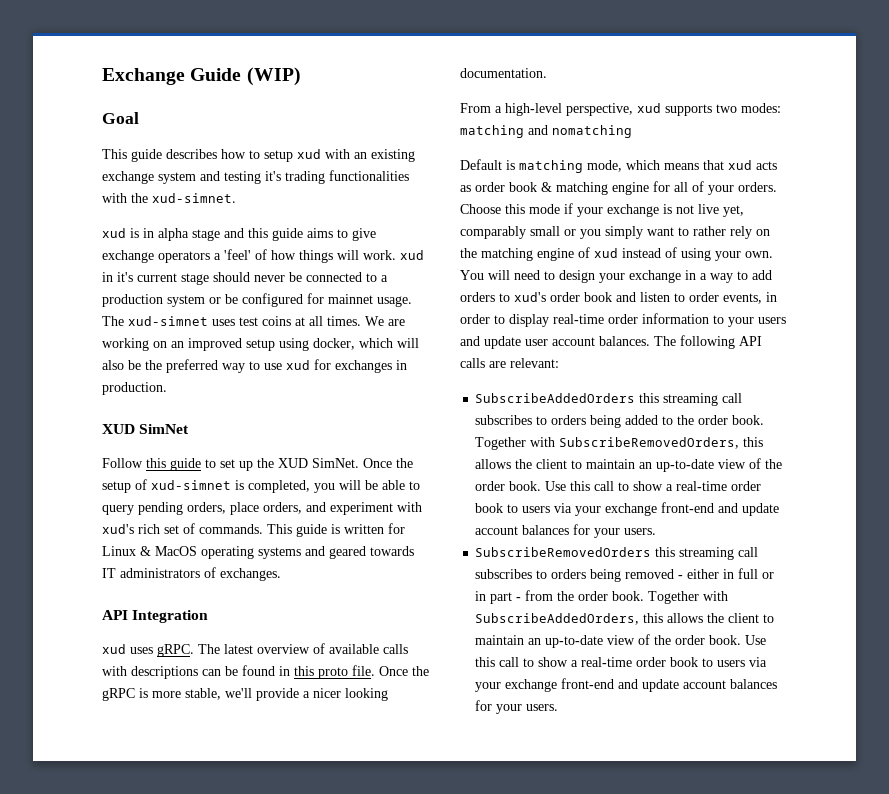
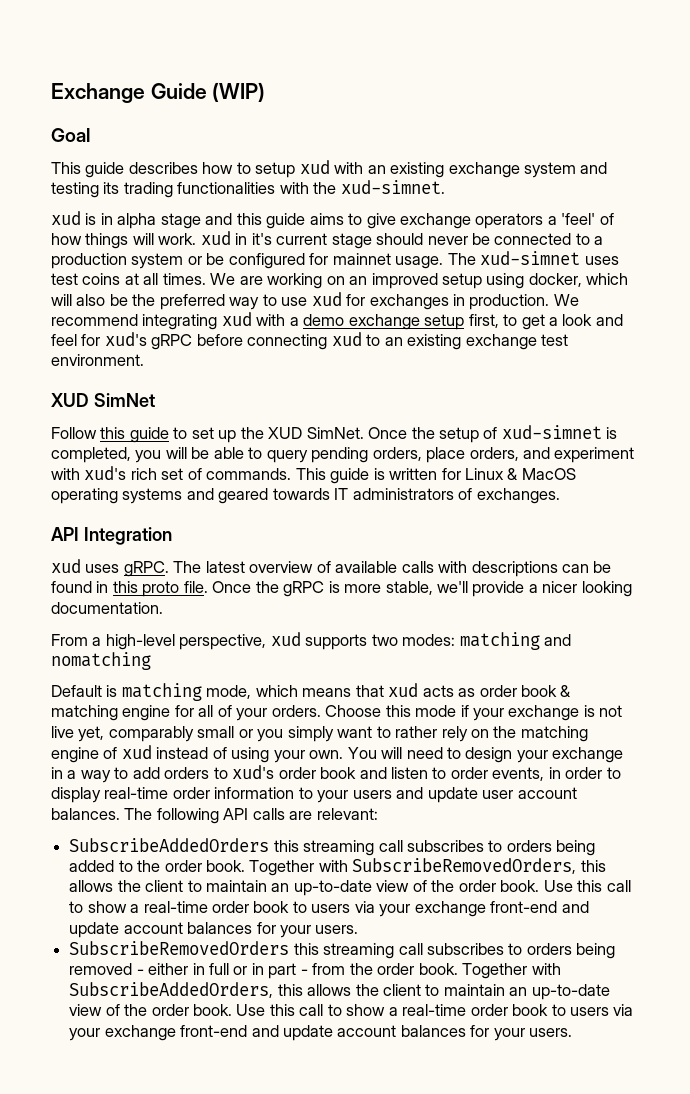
[265,171,281,181] it's -> [103,182,120,194] its
(167, 388) none -> [553,294,579,306] [51,312,623,330] [51,332,569,350] [51,354,144,366] We recommend integrating xud with a demo exchange setup first, to get a look and feel for xud's gRPC before connecting xud to an existing exchange test environment.

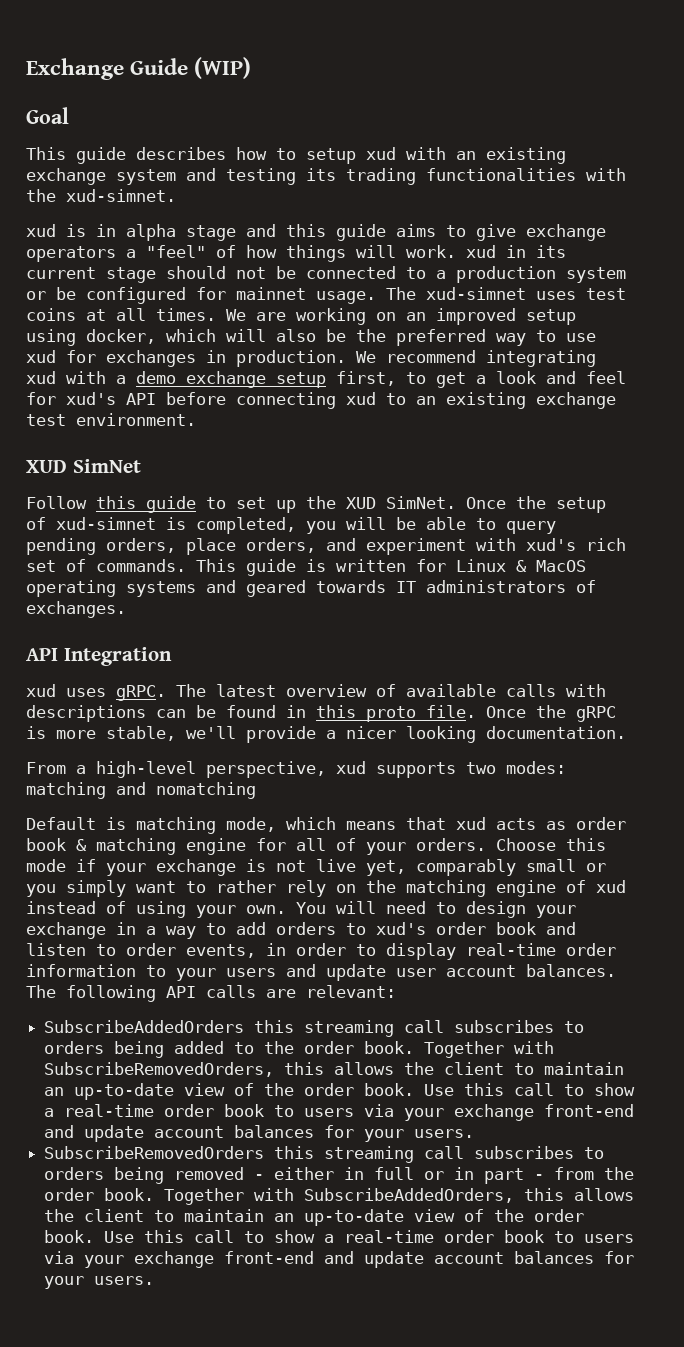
[561,213,596,225] 'feel' -> [146,245,206,258] "feel"
[251,233,272,245] it's -> [536,245,566,258] its
[427,236,468,245] never -> [236,267,266,279] not
[151,334,193,350] gRPC -> [126,393,156,405] API

